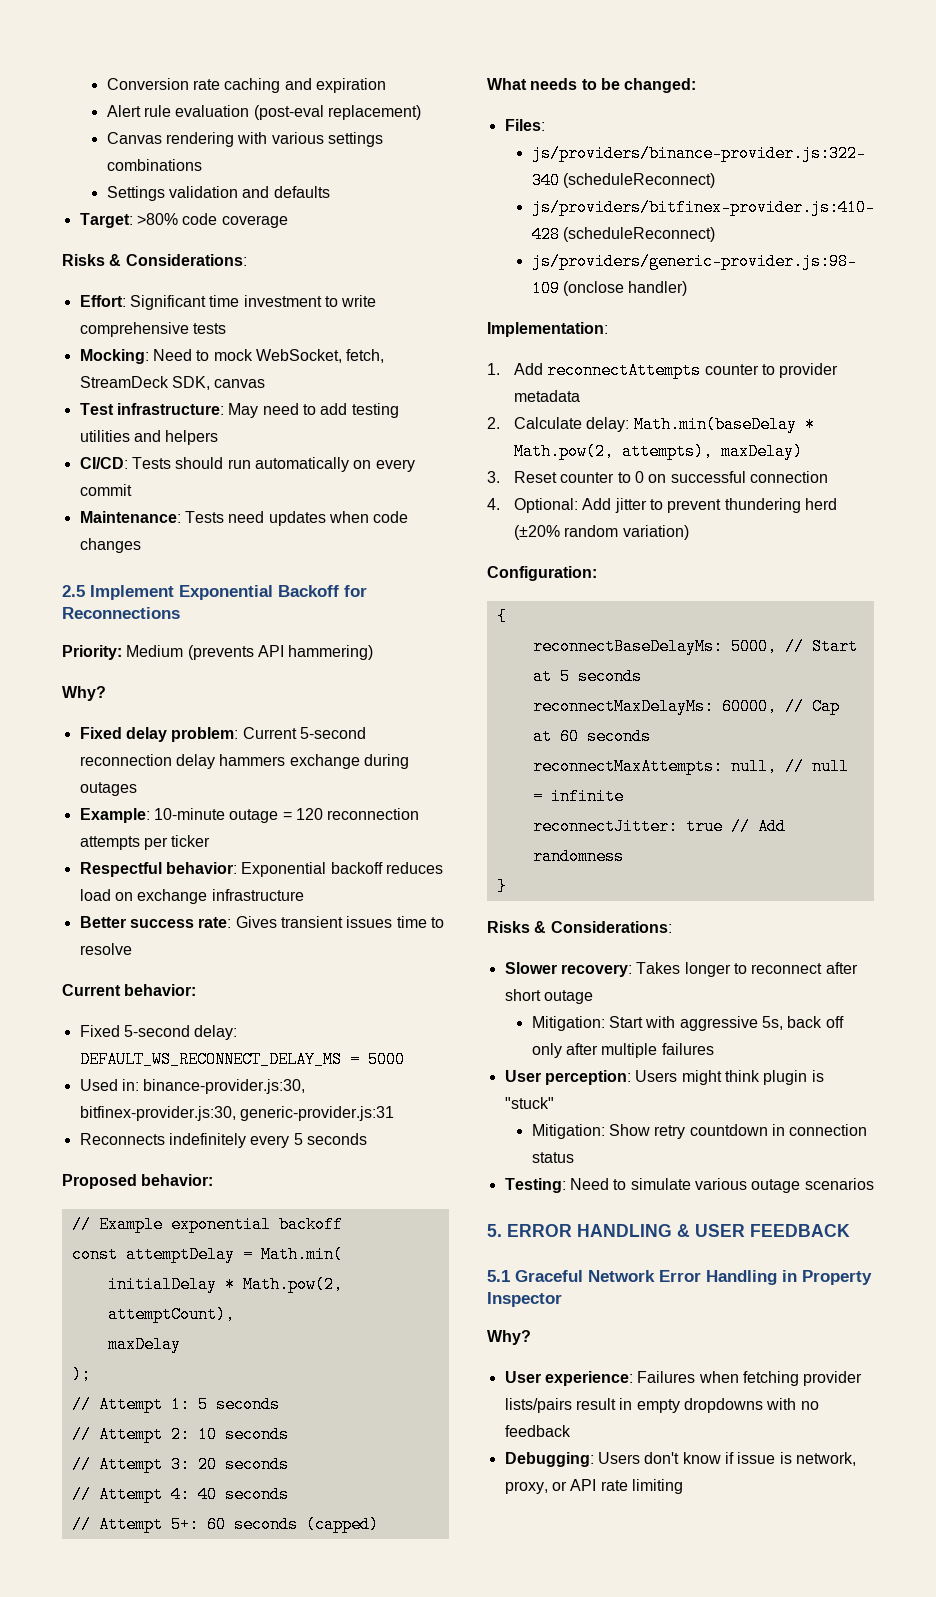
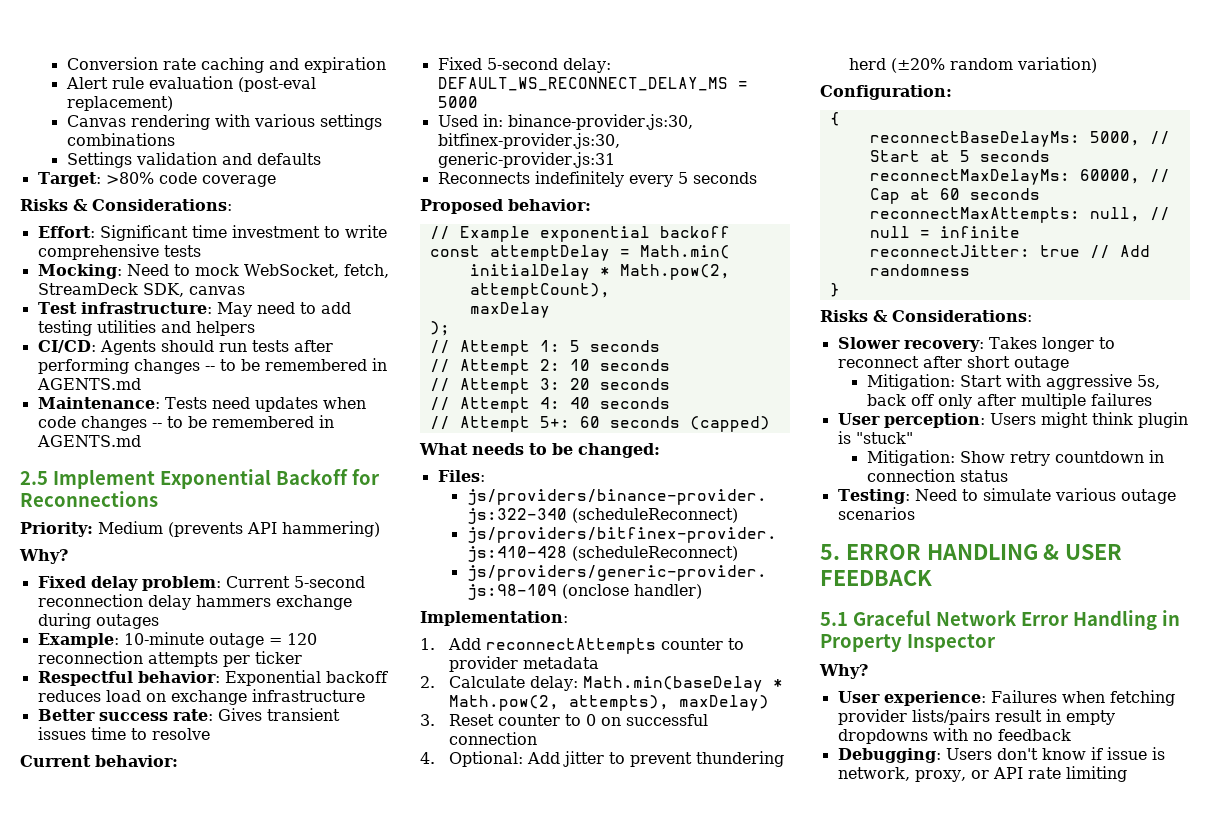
[131,457,171,469] Tests -> [99,340,156,355] Agents
[254,457,415,472] [79,484,132,496] automatically on every commit -> [251,340,333,352] [37,358,387,374] [36,378,141,390] tests after performing changes -- to be remembered in AGENTS.md
(141, 545) none -> [151,415,334,428] [36,435,141,447] -- to be remembered in AGENTS.md

